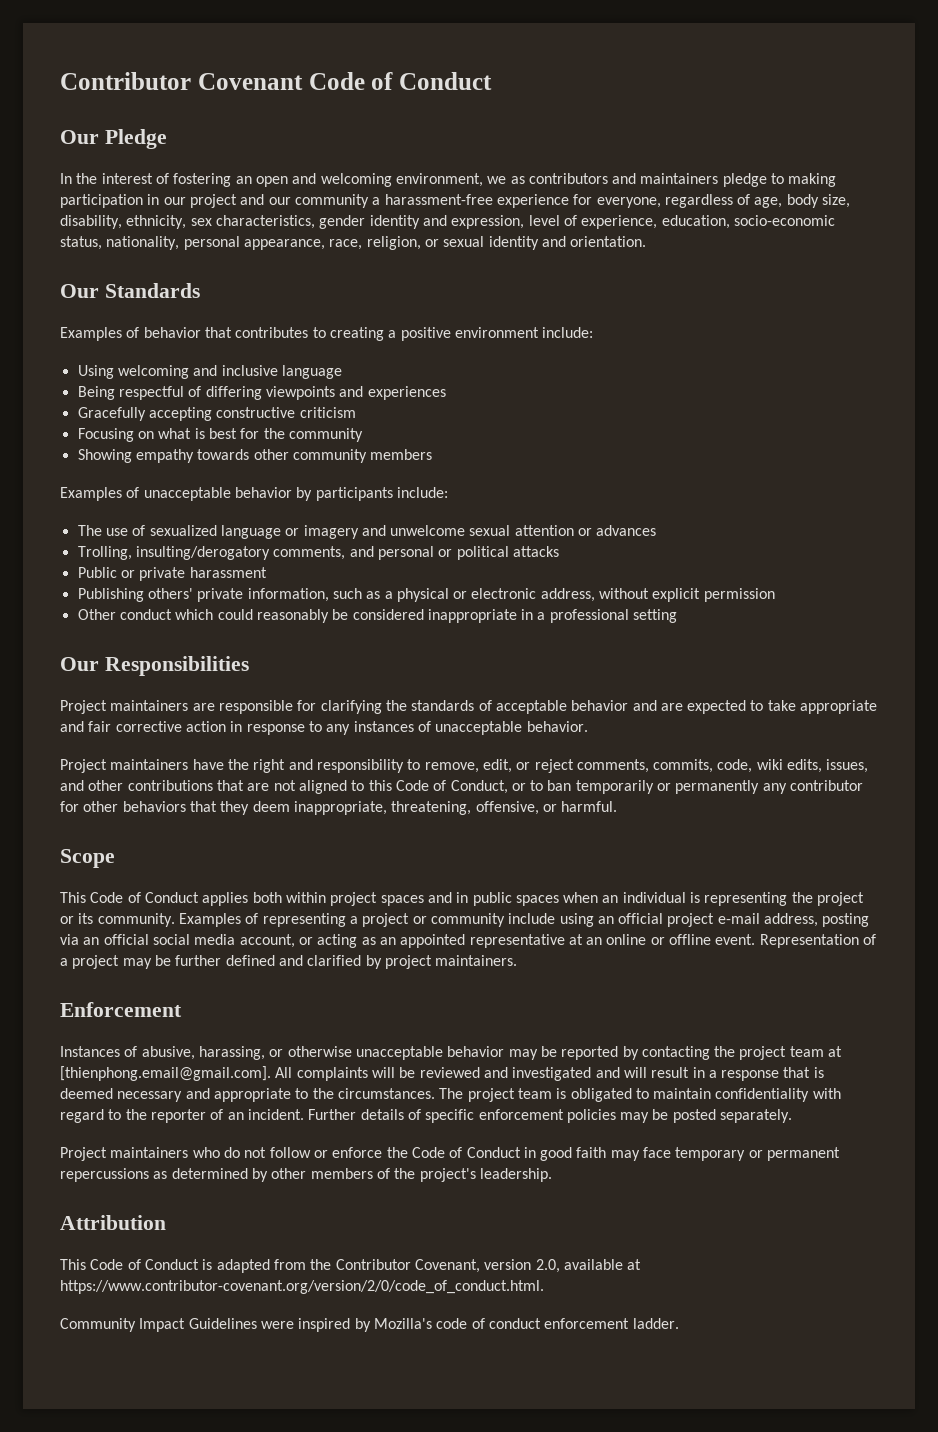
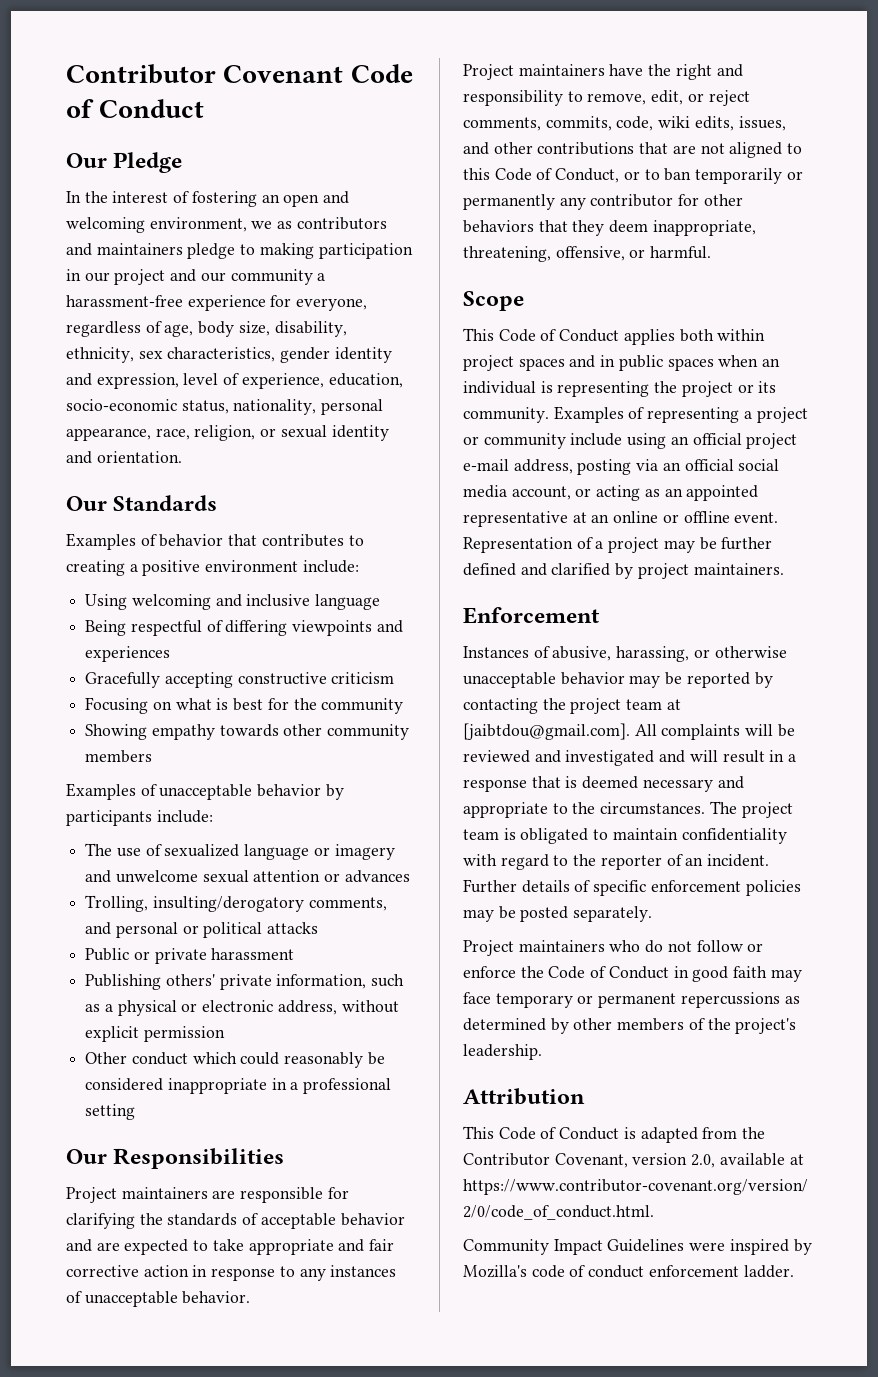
[60,1066,271,1081] [thienphong.email@gmail.com]. -> [463,723,630,740] [jaibtdou@gmail.com].

